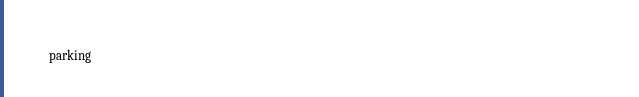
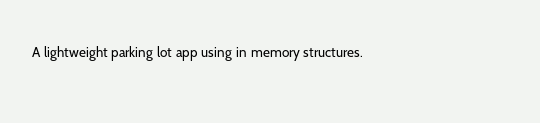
[49,49,91,63] parking -> [32,46,364,61] A lightweight parking lot app using in memory structures.

